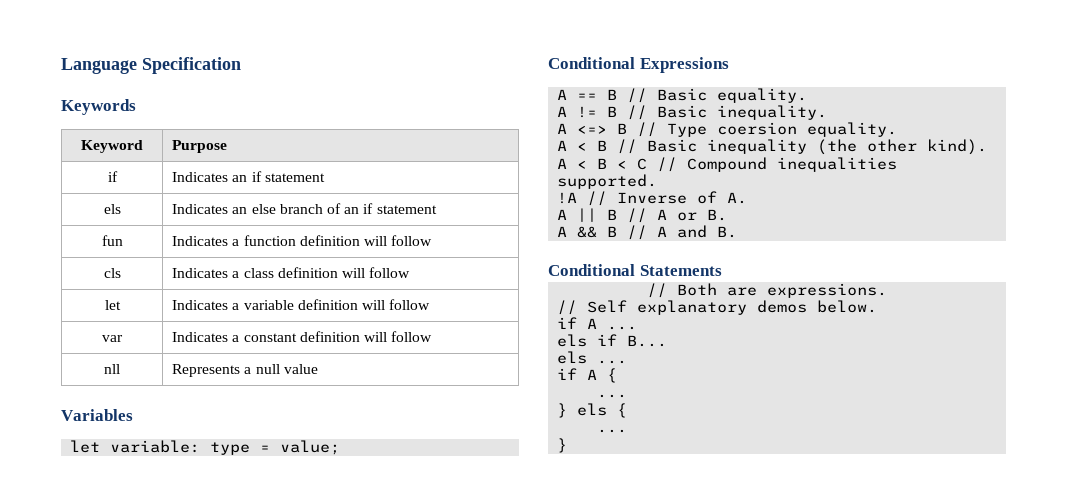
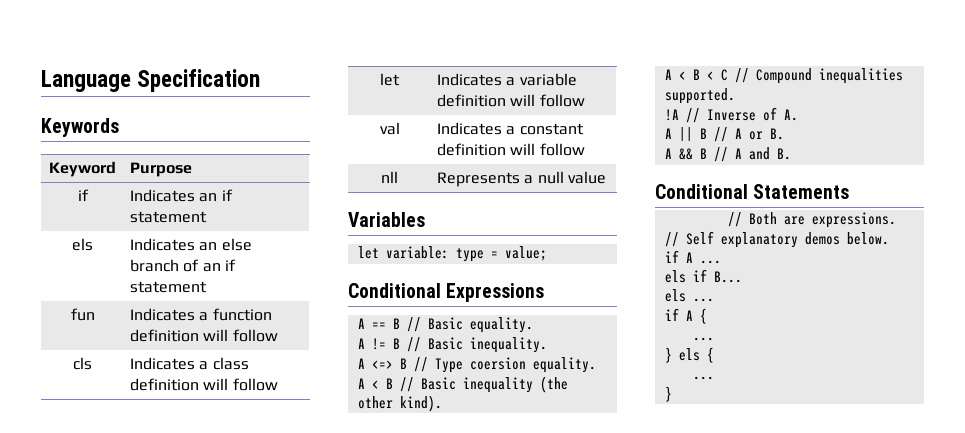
[102,335,123,342] var -> [379,122,400,135] val

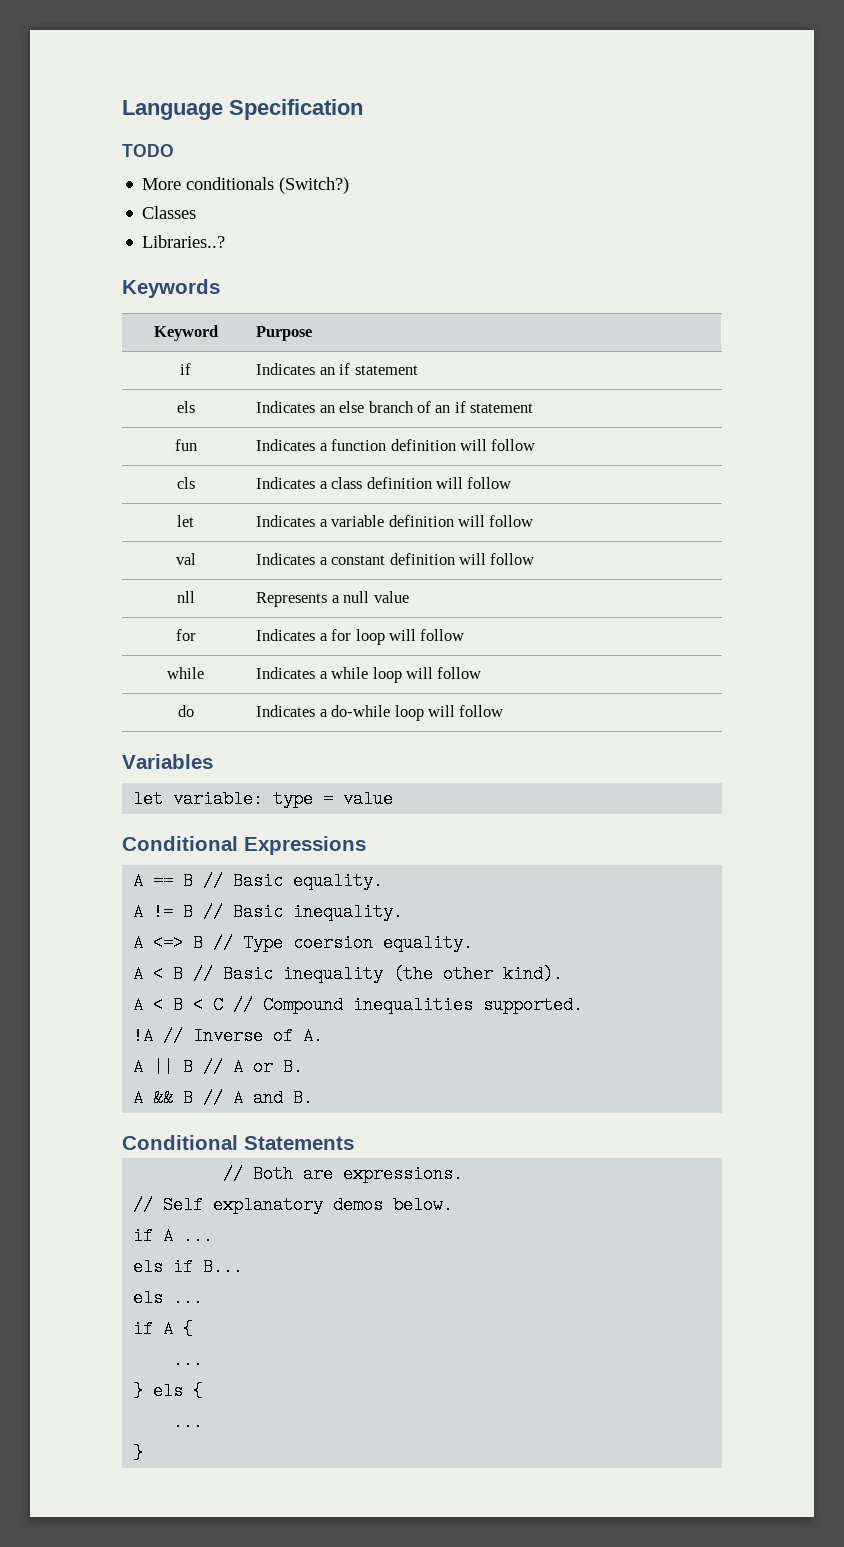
(261, 80) none -> [122,144,174,157] [142,177,350,194] [142,206,197,219] [142,235,226,248] // TODO // More conditionals (Switch?) // Classes // Libraries..?
(607, 177) none -> [175,629,196,641] [256,629,465,645] [167,667,204,679] [256,667,482,683] [177,705,194,717] [256,705,504,721] // for | Indicates a for loop will follow // while | Indicates a while loop will follow // do | Indicates a do-while loop will follow
[504,246,547,261] value; -> [343,790,394,808] value

